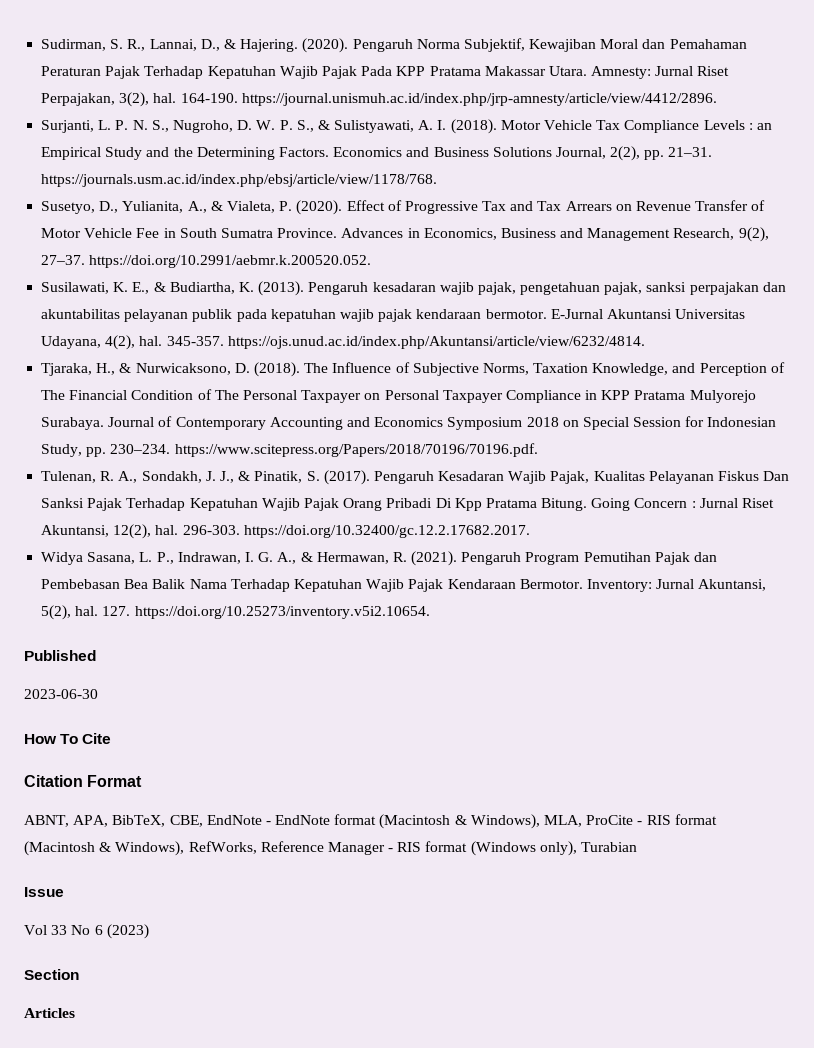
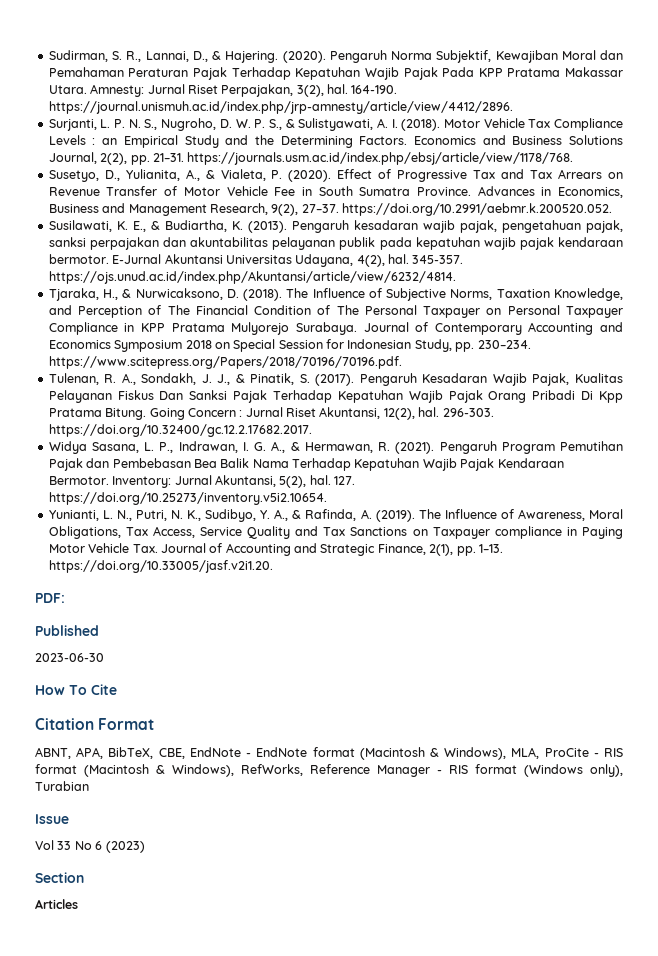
(430, 612) none -> [48,509,623,522] [48,526,623,539] [48,543,503,556] [48,560,273,573] [35,593,65,603] // Yunianti, L. N., Putri, N. K., Sudibyo, Y. A., & Rafinda, A. (2019). The Influence of Awareness, Moral Obligations, Tax Access, Service Quality and Tax Sanctions on Taxpayer compliance in Paying Motor Vehicle Tax. Journal of Accounting and Strategic Finance, 2(1), pp. 1–13. https://doi.org/10.33005/jasf.v2i1.20. // PDF:

